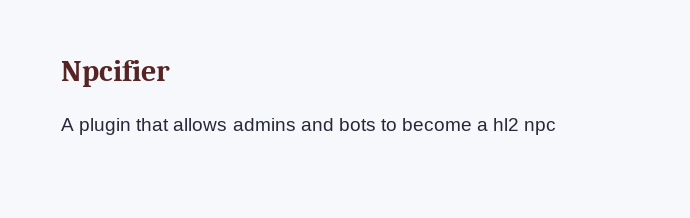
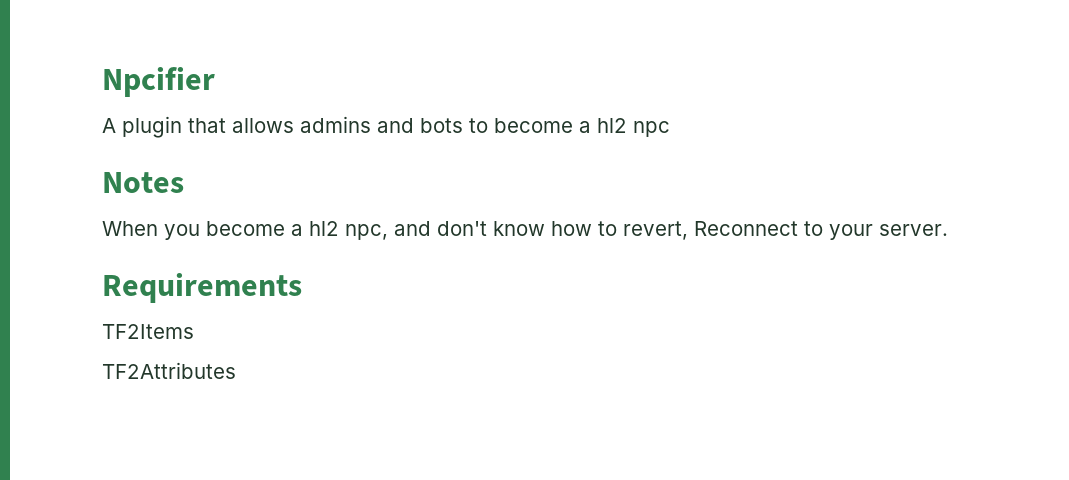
(557, 128) none -> [102,172,184,193] [102,221,948,240] [102,273,302,303] [102,324,194,339] [102,362,236,379] // Notes // When you become a hl2 npc, and don't know how to revert, Reconnect to your server. // Requirements // TF2Items // TF2Attributes

